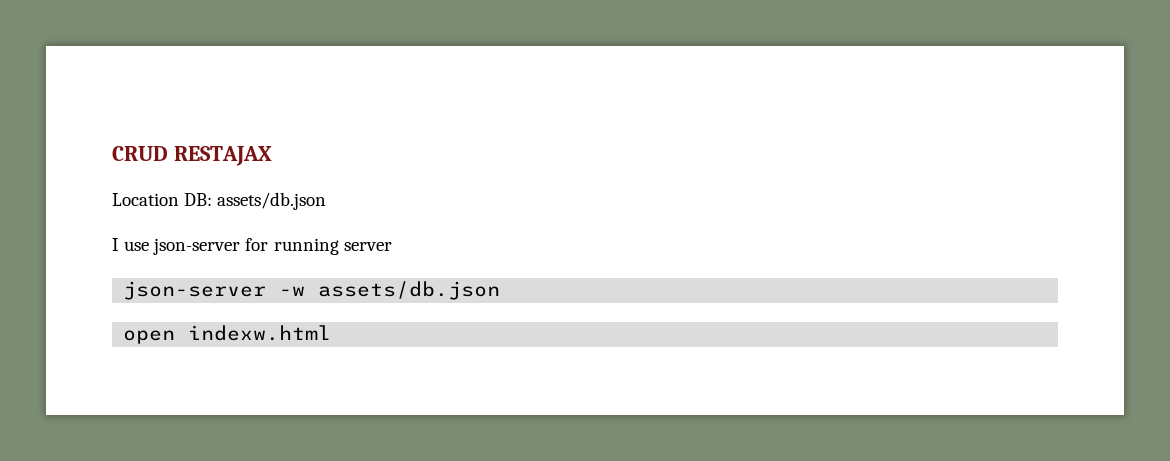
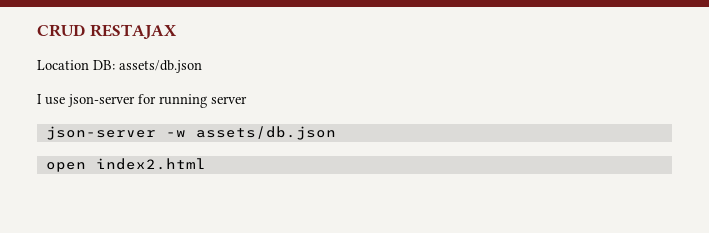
[188,325,332,341] indexw.html -> [95,158,206,170] index2.html

